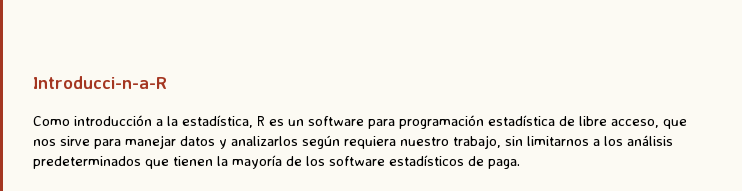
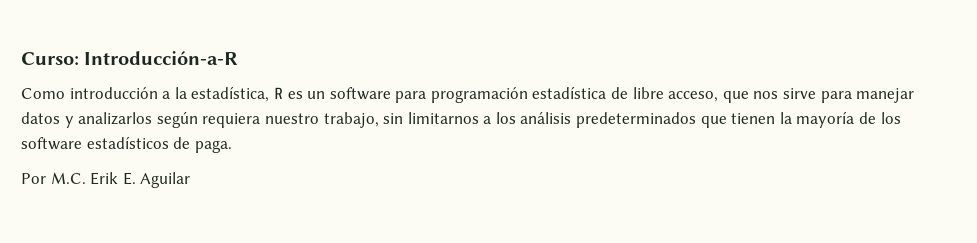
[33,76,167,89] Introducci-n-a-R -> [21,51,239,65] Curso: Introducción-a-R
(520, 164) none -> [21,172,191,188] // Por M.C. Erik E. Aguilar

